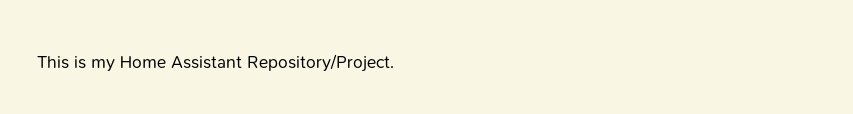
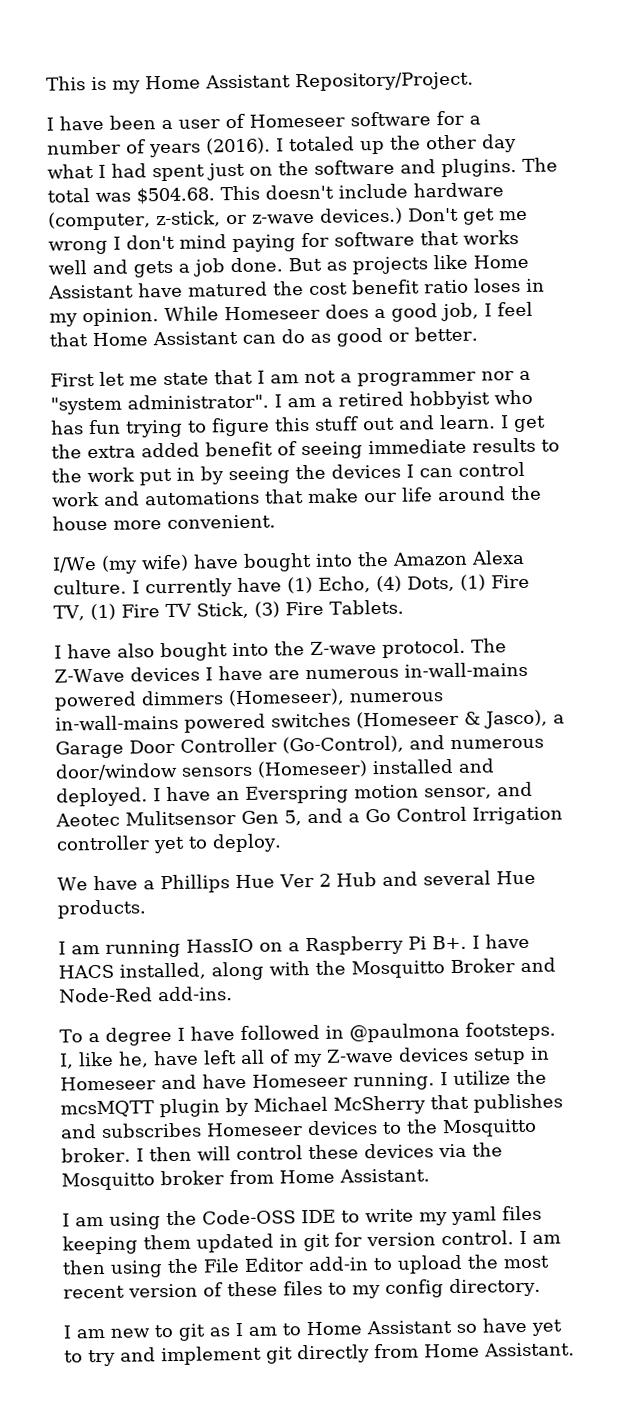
(394, 63) none -> [46,110,481,131] [47,134,517,158] [47,157,558,182] [47,182,504,205] [48,207,528,231] [48,230,519,255] [48,254,529,278] [48,277,545,299] [49,301,533,327] [49,326,478,347] [50,369,531,387] [50,389,533,415] [50,414,546,438] [51,437,560,460] [51,461,525,486] [52,485,542,507] [52,514,276,531] [52,549,525,574] [53,574,530,598] [53,599,404,621] [54,638,507,662] [54,661,528,683] [54,688,444,711] [55,709,565,733] [55,735,544,759] [55,758,495,781] [56,781,533,807] [55,806,563,827] [56,833,282,854] [57,870,536,894] [57,899,147,919] [58,933,530,958] [58,957,556,981] [59,986,233,1003] [59,1021,556,1046] [59,1046,550,1069] [60,1069,547,1091] [60,1093,563,1118] [60,1118,537,1139] [61,1142,503,1163] [61,1168,430,1191] [62,1205,542,1230] [62,1230,561,1255] [62,1254,550,1278] [63,1277,541,1299] [63,1317,562,1341] [64,1342,575,1367] // I have been a user of Homeseer software for a number of years (2016). I totaled up the other day what I had spent just on the software and plugins. The total was $504.68. This doesn't include hardware (computer, z-stick, or z-wave devices.) Don't get me wrong I don't mind paying for software that works well and gets a job done. But as projects like Home Assistant have matured the cost benefit ratio loses in my opinion. While Homeseer does a good job, I feel that Home Assistant can do as good or better. // First let me state that I am not a programmer nor a "system administrator". I am a retired hobbyist who has fun trying to figure this stuff out and learn. I get the extra added benefit of seeing immediate results to the work put in by seeing the devices I can control work and automations that make our life around the house more convenient. // I/We (my wife) have bought into the Amazon Alexa culture. I currently have (1) Echo, (4) Dots, (1) Fire TV, (1) Fire TV Stick, (3) Fire Tablets. // I have also bought into the Z-wave protocol. The Z-Wave devices I have are numerous in-wall-mains powered dimmers (Homeseer), numerous in-wall-mains powered switches (Homeseer & Jasco), a Garage Door Controller (Go-Control), and numerous door/window sensors (Homeseer) installed and deployed. I have an Everspring motion sensor, and Aeotec Mulitsensor Gen 5, and a Go Control Irrigation controller yet to deploy. // We have a Phillips Hue Ver 2 Hub and several Hue products. // I am running HassIO on a Raspberry Pi B+. I have HACS installed, along with the Mosquitto Broker and Node-Red add-ins. // To a degree I have followed in @paulmona footsteps. I, like he, have left all of my Z-wave devices setup in Homeseer and have Homeseer running. I utilize the mcsMQTT plugin by Michael McSherry that publishes and subscribes Homeseer devices to the Mosquitto broker. I then will control these devices via the Mosquitto broker from Home Assistant. // I am using the Code-OSS IDE to write my yaml files keeping them updated in git for version control. I am then using the File Editor add-in to upload the most recent version of these files to my config directory. // I am new to git as I am to Home Assistant so have yet to try and implement git directly from Home Assistant.

